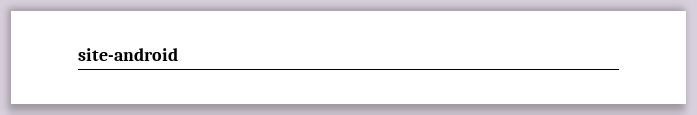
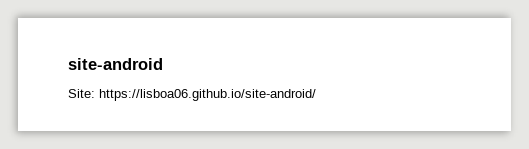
(178, 54) none -> [68,89,316,101] // Site: https://lisboa06.github.io/site-android/

